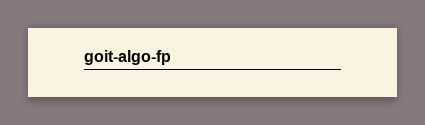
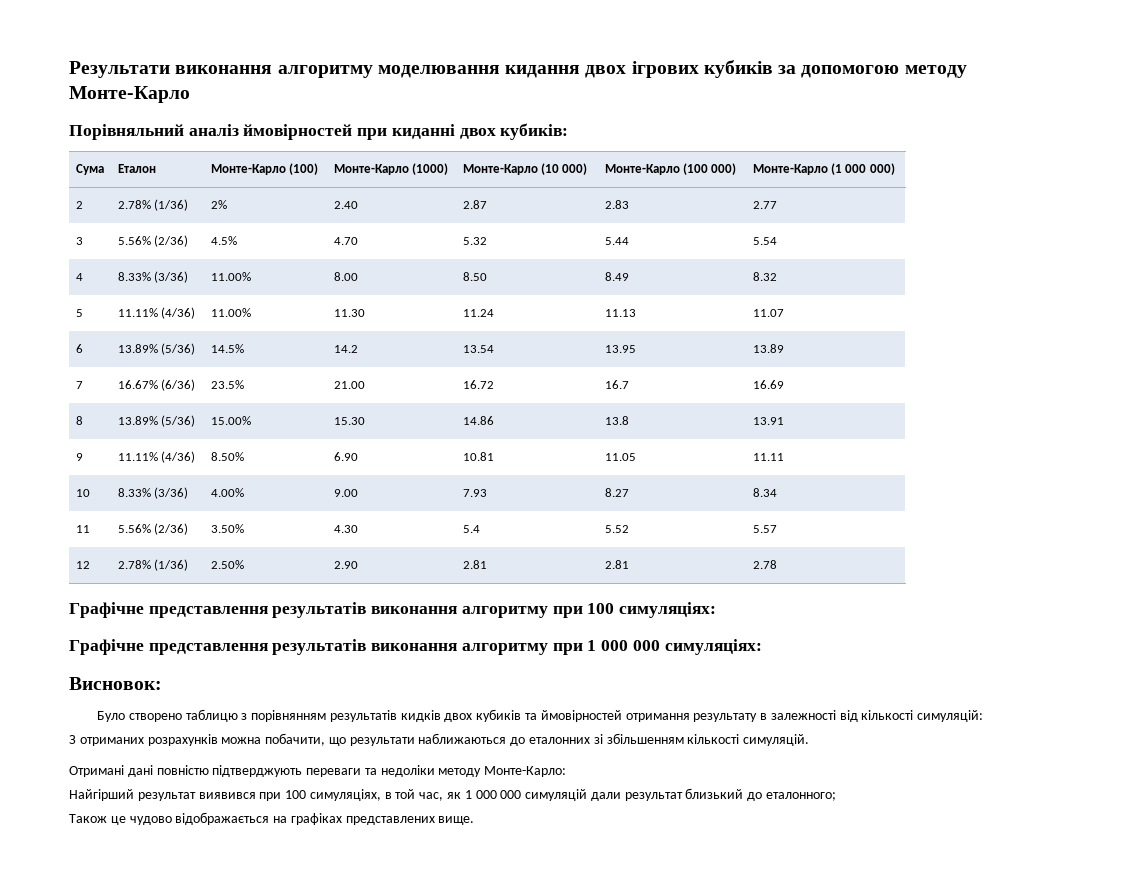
[84,50,171,65] goit-algo-fp -> [69,60,967,78] [69,86,190,103] [69,123,569,140] [75,164,104,175] [117,164,156,173] [210,163,319,175] [333,163,449,175] [462,163,588,175] [604,163,737,175] [752,163,895,175] [75,201,83,209] [117,199,189,211] [210,200,227,209] [333,201,358,209] [462,200,487,209] [604,200,629,209] [752,201,777,209] [75,237,83,245] [117,235,189,247] [210,236,237,245] [333,237,358,245] [462,237,487,245] [604,237,629,245] [752,237,777,245] [75,273,83,281] [117,271,189,283] [210,272,251,281] [333,272,358,281] [462,272,487,281] [604,272,629,281] [752,272,777,281] [75,309,83,317] [117,307,196,319] [210,308,251,317] [333,309,365,317] [462,309,494,317] [604,309,636,317] [752,309,784,317] [75,344,83,353] [117,343,196,355] [210,344,244,353] [333,345,358,353] [462,345,494,353] [604,345,636,353] [752,344,784,353] [75,381,83,389] [117,379,196,391] [210,380,244,389] [333,381,365,389] [462,380,494,389] [604,380,629,389] [752,380,784,389] [75,416,83,425] [117,415,196,427] [210,416,251,425] [333,417,365,425] [462,416,494,425] [604,416,629,425] [752,417,784,425] [75,453,83,461] [117,451,196,463] [210,452,244,461] [333,452,358,461] [462,452,494,461] [604,453,636,461] [752,453,784,461] [75,489,90,497] [117,487,189,499] [210,488,244,497] [333,489,358,497] [462,489,487,497] [604,488,629,497] [752,488,777,497] [75,525,90,533] [117,523,189,535] [210,524,244,533] [333,525,358,533] [462,525,480,533] [604,525,629,533] [752,525,777,533] [75,561,90,569] [117,559,189,571] [210,560,244,569] [333,561,358,569] [462,560,487,569] [604,560,629,569] [752,560,777,569] [69,602,717,618] [69,639,762,655] [69,677,162,690] [96,709,984,722] [69,733,810,746] [69,765,567,777] [69,788,837,801] [69,812,475,825] Результати виконання алгоритму моделювання кидання двох ігрових кубиків за допомогою методу Монте-Карло // Порівняльний аналіз ймовірностей при киданні двох кубиків: // Сума | Еталон | Монте-Карло (100) | Монте-Карло (1000) | Монте-Карло (10 000) | Монте-Карло (100 000) | Монте-Карло (1 000 000) // 2 | 2.78% (1/36) | 2% | 2.40 | 2.87 | 2.83 | 2.77 // 3 | 5.56% (2/36) | 4.5% | 4.70 | 5.32 | 5.44 | 5.54 // 4 | 8.33% (3/36) | 11.00% | 8.00 | 8.50 | 8.49 | 8.32 // 5 | 11.11% (4/36) | 11.00% | 11.30 | 11.24 | 11.13 | 11.07 // 6 | 13.89% (5/36) | 14.5% | 14.2 | 13.54 | 13.95 | 13.89 // 7 | 16.67% (6/36) | 23.5% | 21.00 | 16.72 | 16.7 | 16.69 // 8 | 13.89% (5/36) | 15.00% | 15.30 | 14.86 | 13.8 | 13.91 // 9 | 11.11% (4/36) | 8.50% | 6.90 | 10.81 | 11.05 | 11.11 // 10 | 8.33% (3/36) | 4.00% | 9.00 | 7.93 | 8.27 | 8.34 // 11 | 5.56% (2/36) | 3.50% | 4.30 | 5.4 | 5.52 | 5.57 // 12 | 2.78% (1/36) | 2.50% | 2.90 | 2.81 | 2.81 | 2.78 // Графічне представлення результатів виконання алгоритму при 100 симуляціях: // Графічне представлення результатів виконання алгоритму при 1 000 000 симуляціях: // Висновок: // Було створено таблицю з порівнянням результатів кидків двох кубиків та ймовірностей отримання результату в залежності від кількості симуляцій: // З отриманих розрахунків можна побачити, що результати наближаються до еталонних зі збільшенням кількості симуляцій. // Отримані дані повністю підтверджують переваги та недоліки методу Монте-Карло: // Найгірший результат виявився при 100 симуляціях, в той час, як 1 000 000 симуляцій дали результат близький до еталонного; // Також це чудово відображається на графіках представлених вище.

